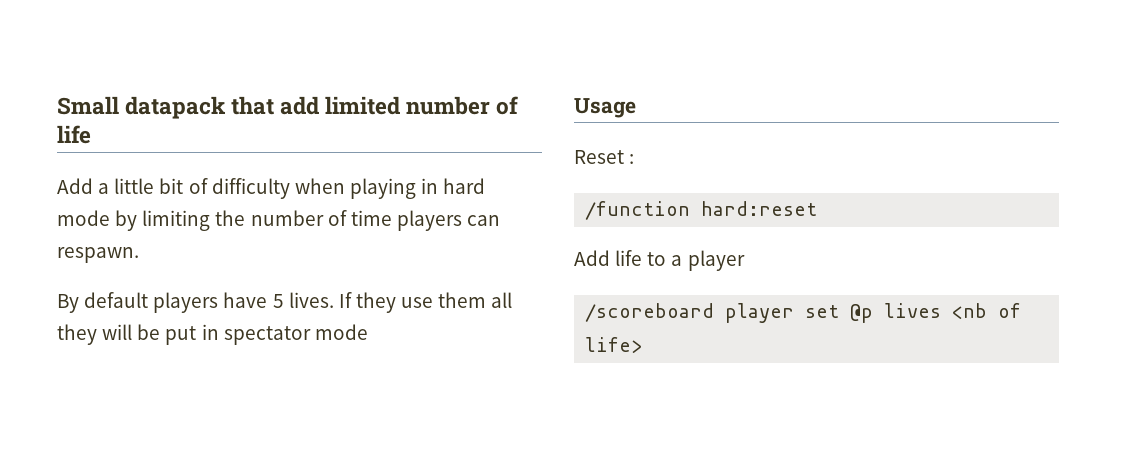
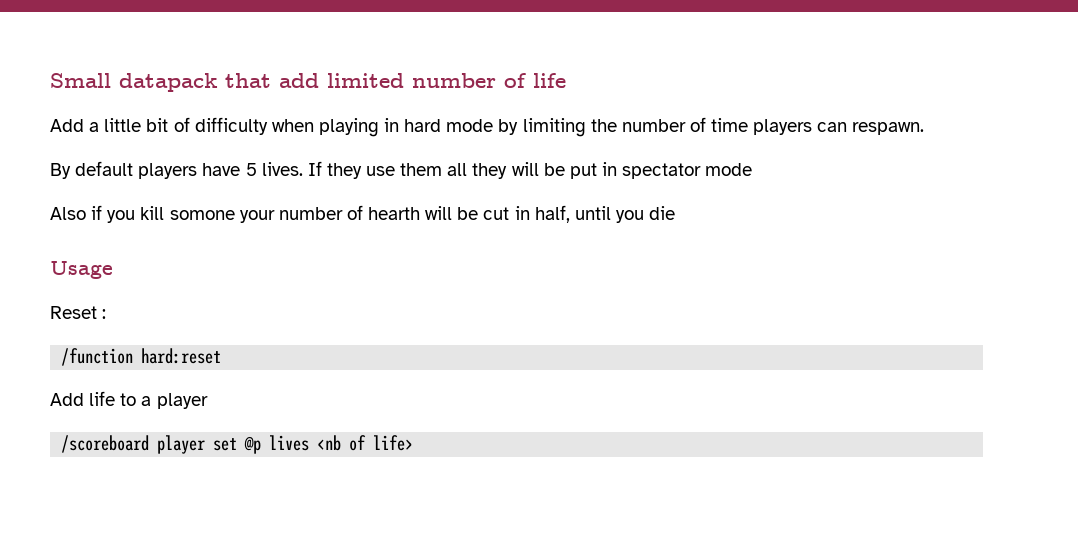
(368, 332) none -> [50,205,676,223] // Also if you kill somone your number of hearth will be cut in half, until you die

